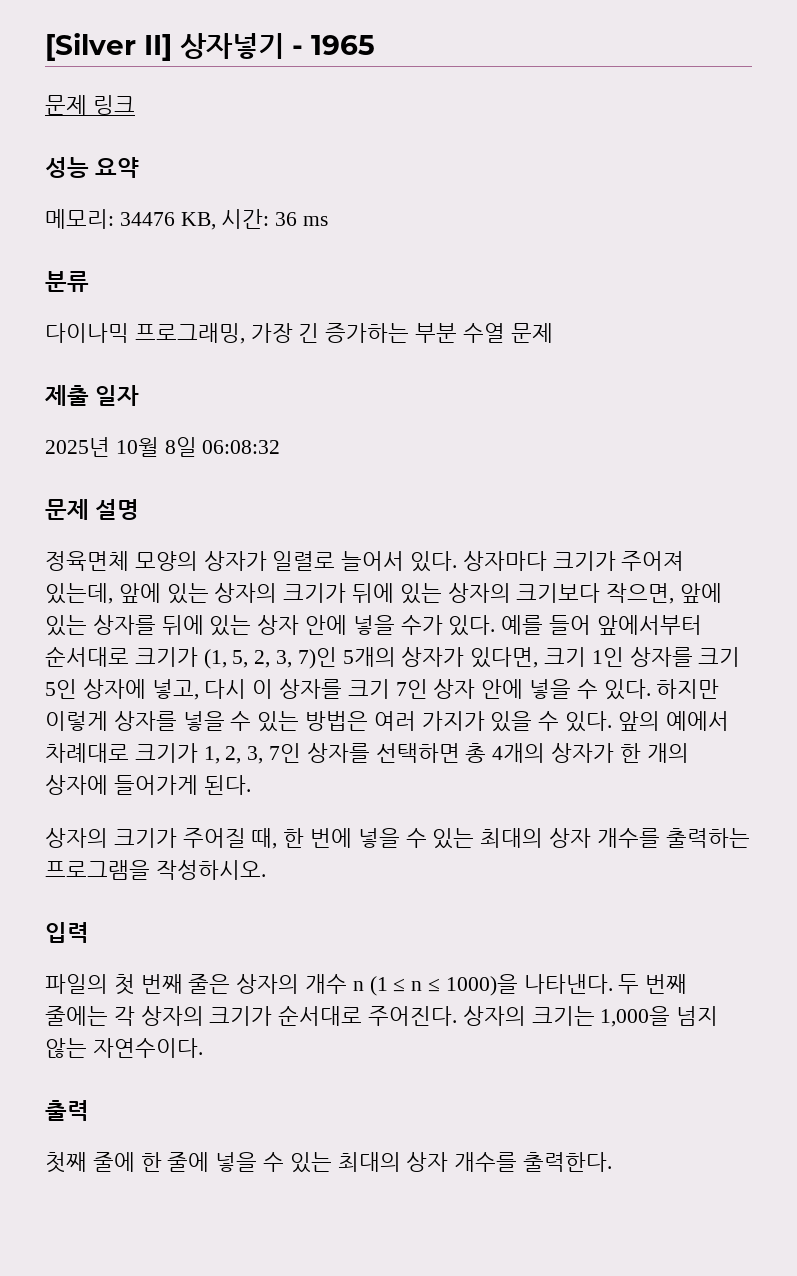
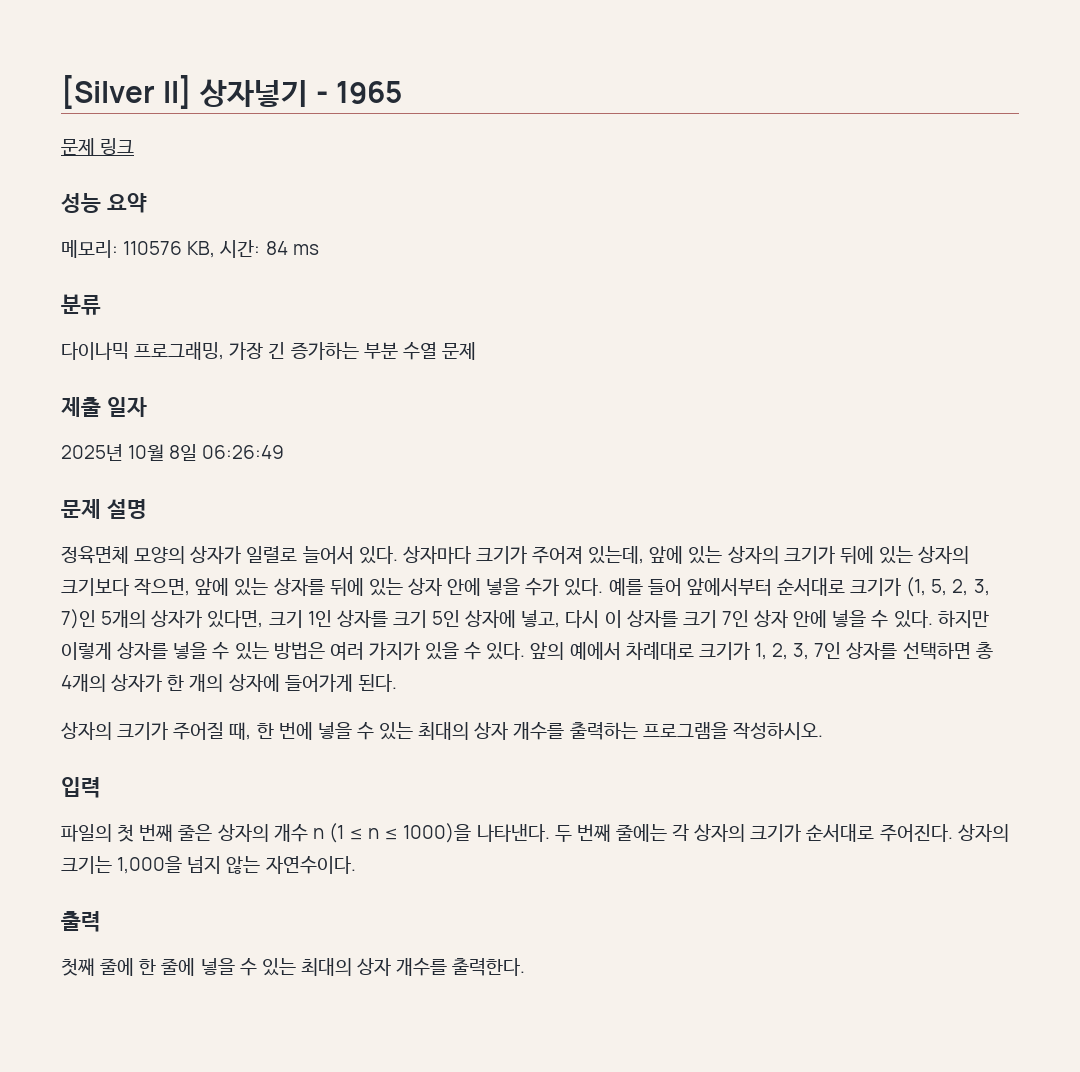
[119,212,175,226] 34476 -> [123,241,183,255] 110576
[275,212,298,226] 36 -> [265,241,288,255] 84
[202,440,281,454] 06:08:32 -> [202,445,285,459] 06:26:49

